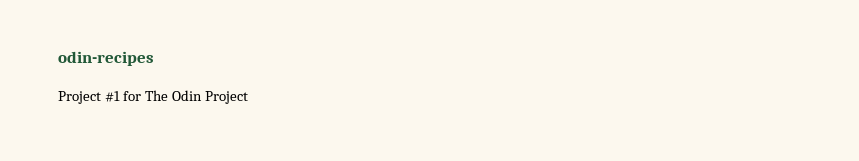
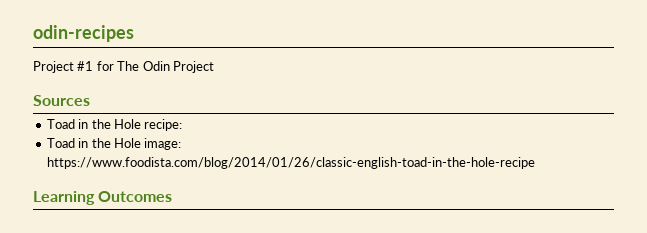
(248, 97) none -> [33,95,90,106] [46,119,183,131] [46,138,182,150] [46,157,535,169] [33,191,173,205] // Sources // Toad in the Hole recipe: // Toad in the Hole image: https://www.foodista.com/blog/2014/01/26/classic-english-toad-in-the-hole-recipe // Learning Outcomes

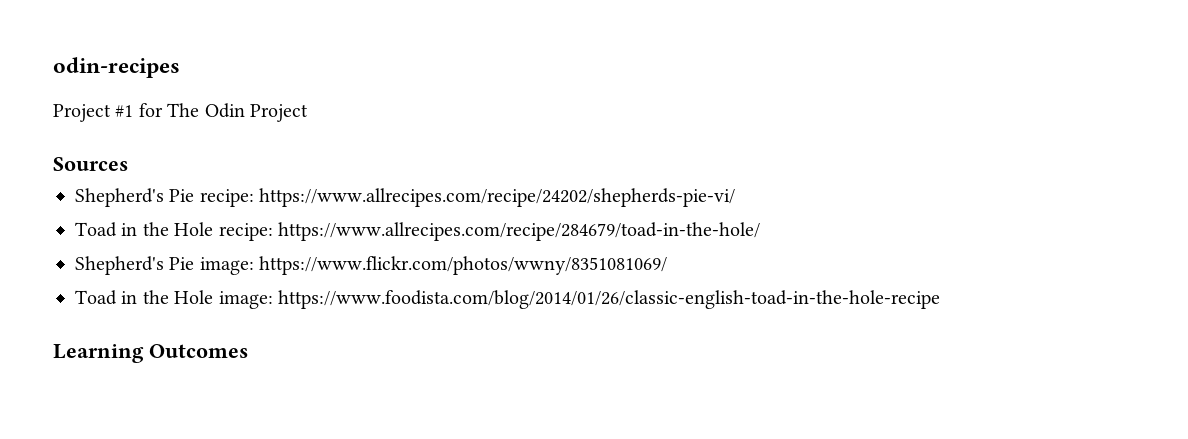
(90, 100) none -> [75,188,736,207] // Shepherd's Pie recipe: https://www.allrecipes.com/recipe/24202/shepherds-pie-vi/
(183, 125) none -> [278,222,760,241] [75,256,668,275] https://www.allrecipes.com/recipe/284679/toad-in-the-hole/ // Shepherd's Pie image: https://www.flickr.com/photos/wwny/8351081069/

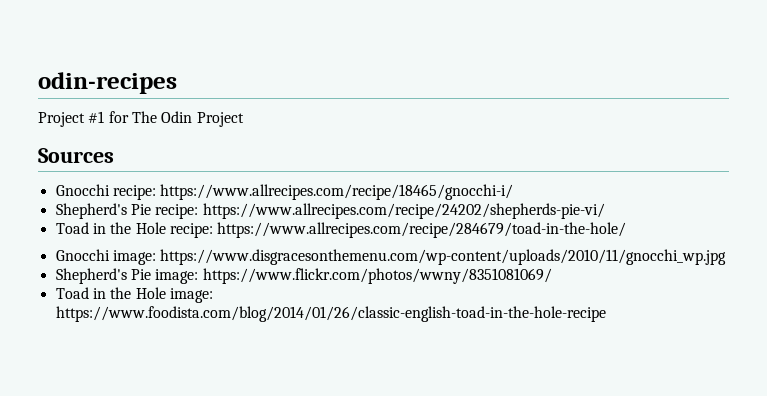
(128, 164) none -> [55,184,514,200] // Gnocchi recipe: https://www.allrecipes.com/recipe/18465/gnocchi-i/
(760, 231) none -> [55,249,727,265] // Gnocchi image: https://www.disgracesonthemenu.com/wp-content/uploads/2010/11/gnocchi_wp.jpg
[53,344,248,363] // Learning Outcomes -> (606, 314) none

